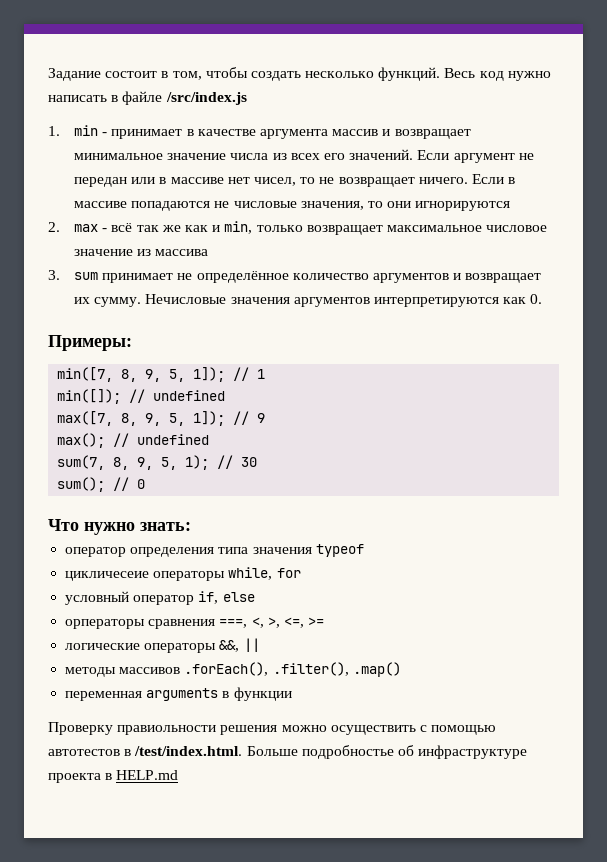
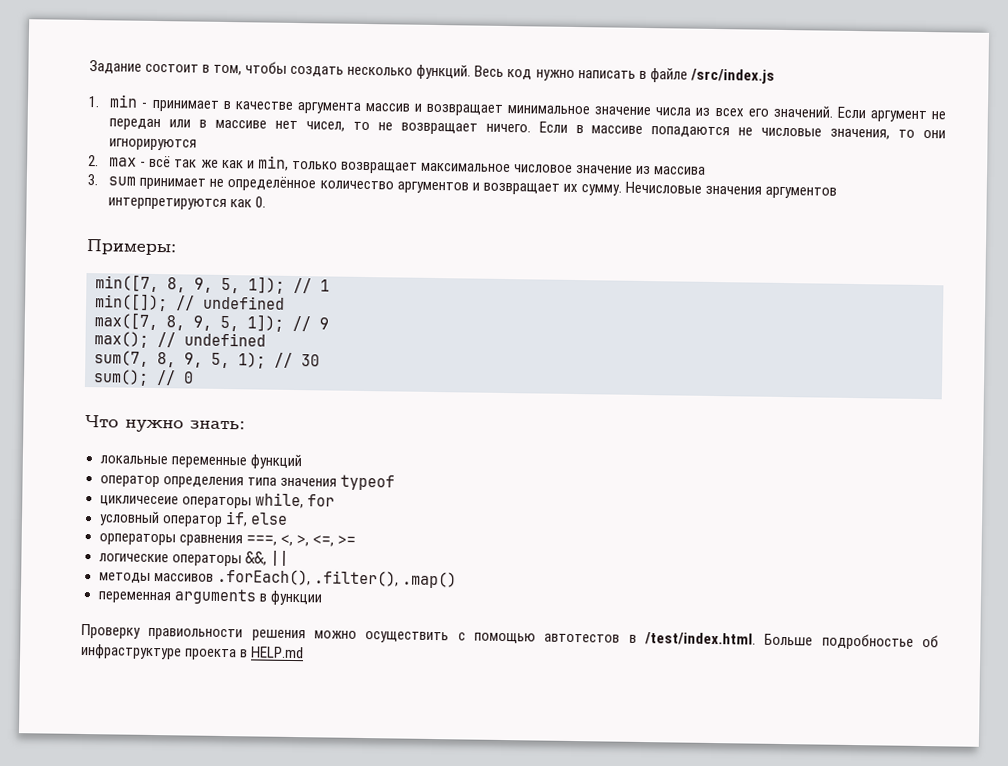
(191, 526) none -> [99,453,302,470] // локальные переменные функций

